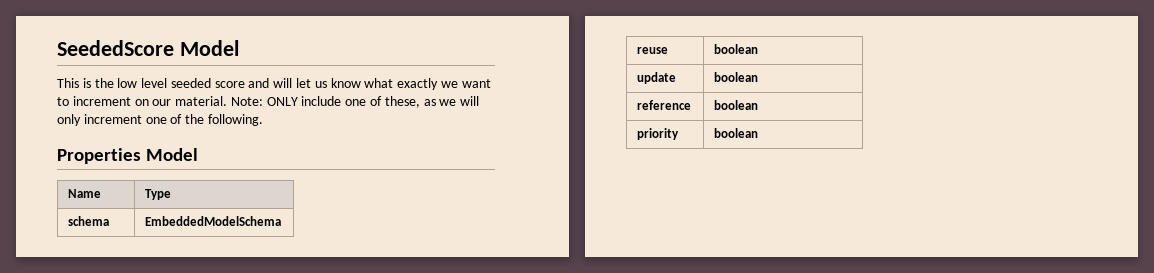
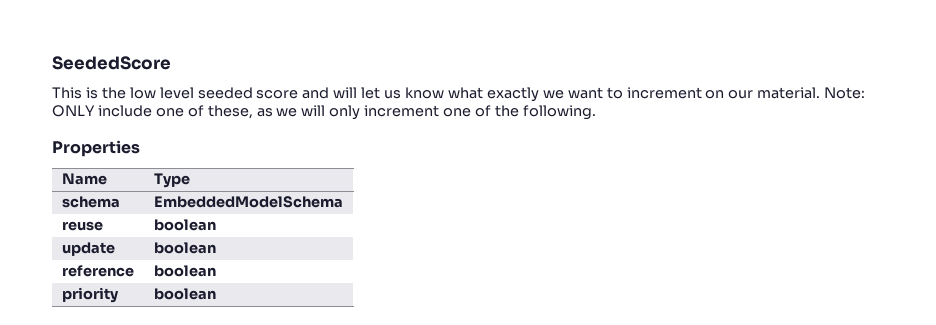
[179,40,239,56] Model -> (171, 63) none
[146,148,199,161] Model -> (140, 148) none

